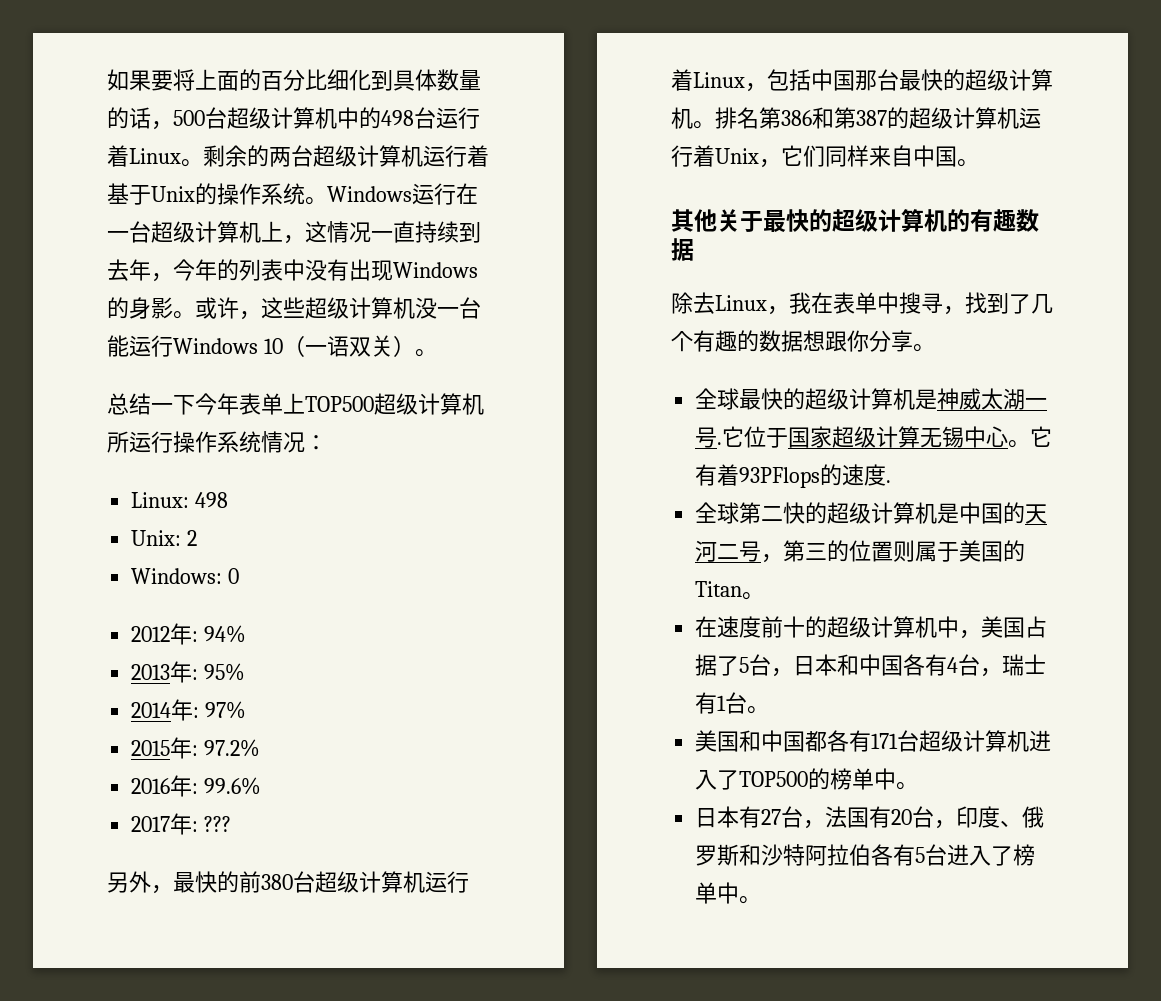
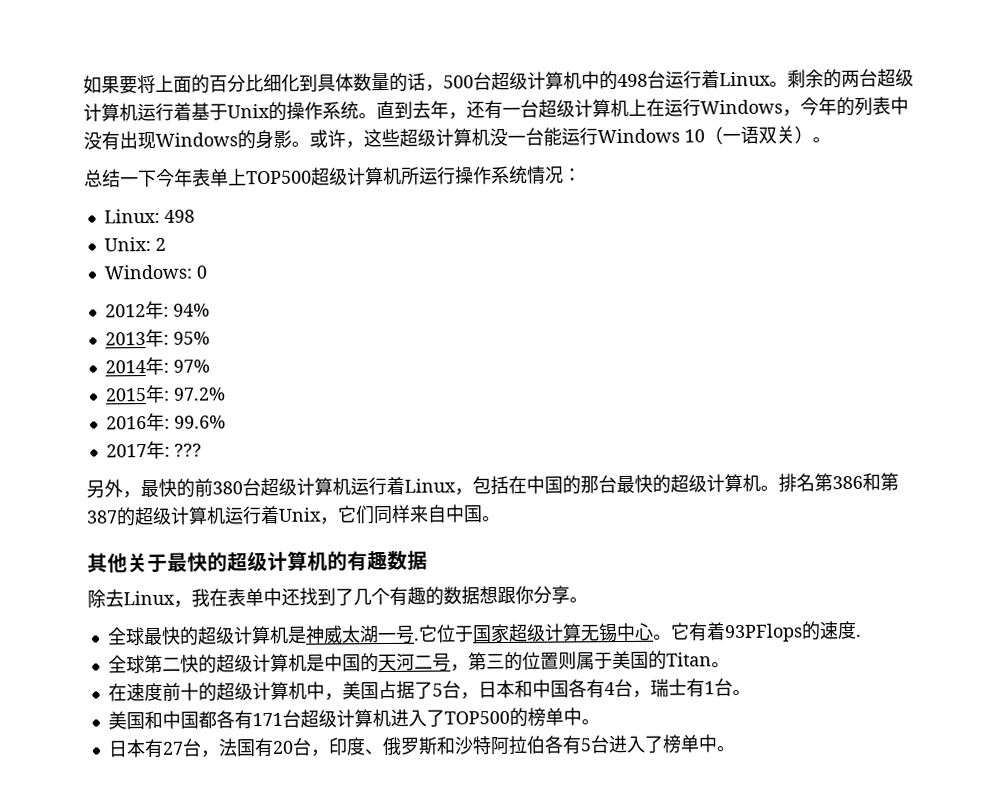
[327,183,478,205] Windows运行在 -> [376,99,503,120] 直到去年，还有
[283,221,481,244] [107,259,151,281] ，这情况一直持续到去年 -> [646,98,783,117] 在运行Windows
[811,69,855,91] 中国 -> [508,475,581,495] 在中国的
[899,292,965,315] 搜寻， -> [281,587,300,606] 还

